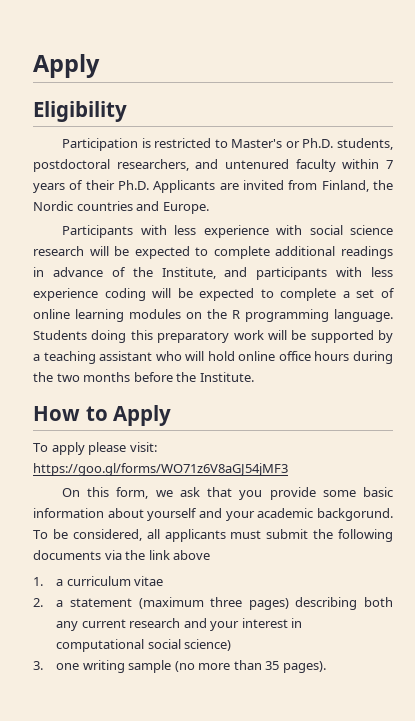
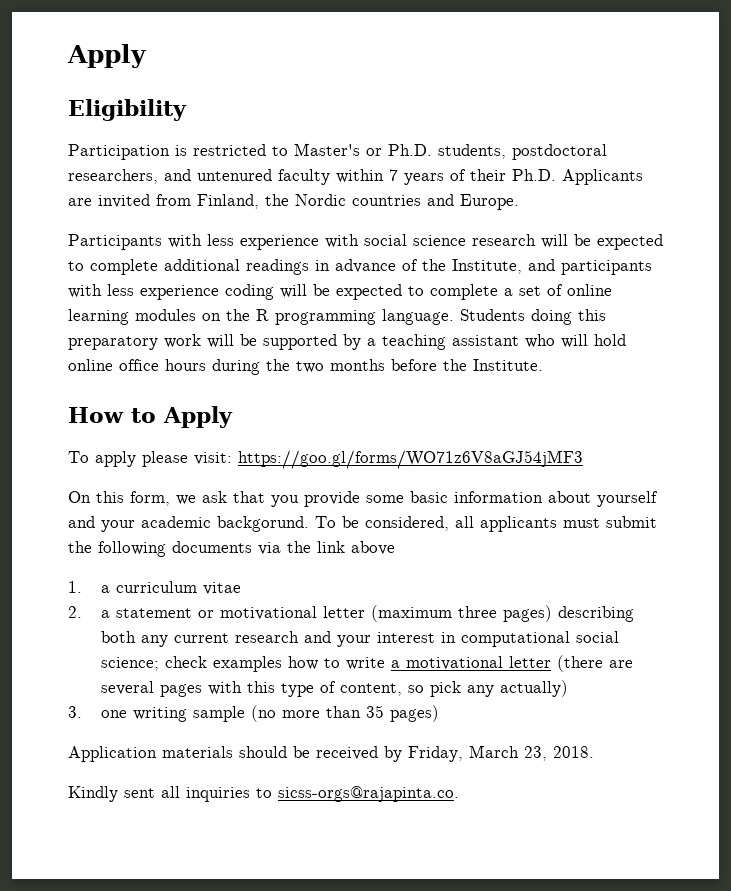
(132, 602) none -> [197,606,365,620] or motivational letter
[184,639,232,651] science) -> [100,655,633,672] [100,680,568,697] science; check examples how to write a motivational letter (there are several pages with this type of content, so pick any actually)
[282,661,326,673] pages). -> [389,705,439,722] [68,745,594,762] [68,786,459,802] pages) // Application materials should be received by Friday, March 23, 2018. // Kindly sent all inquiries to sicss-orgs@rajapinta.co.

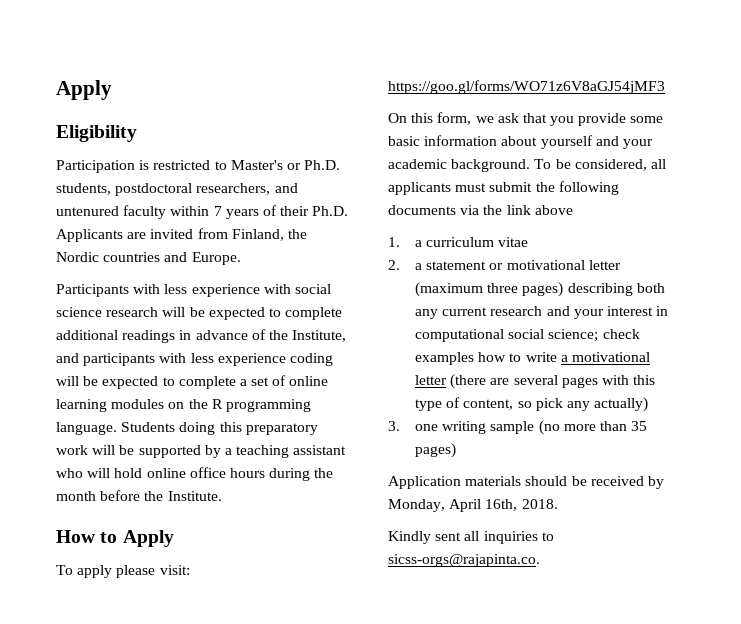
[296,359,385,373] two months -> [56,491,96,501] month
[217,516,309,532] backgorund. -> [451,159,531,172] background.
[408,745,547,762] Friday, March 23, -> [388,499,518,512] Monday, April 16th,

